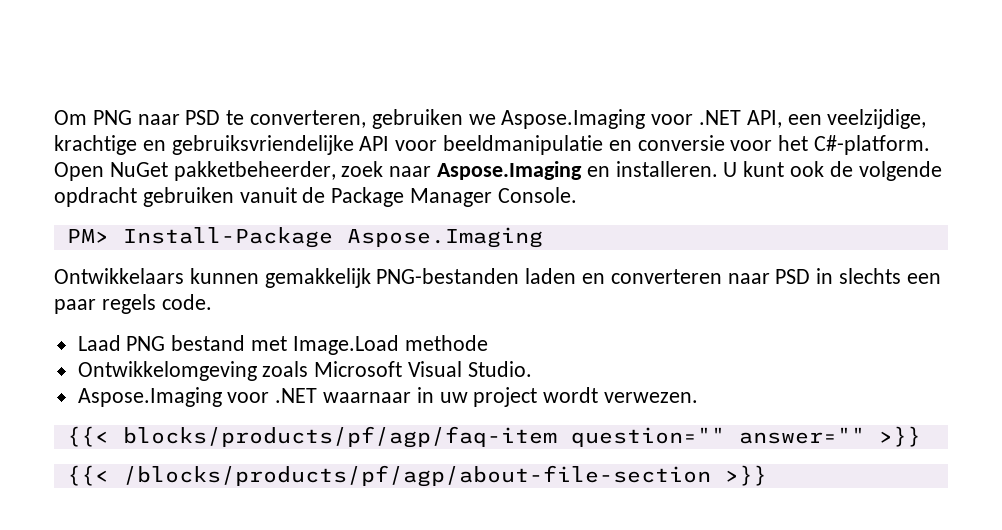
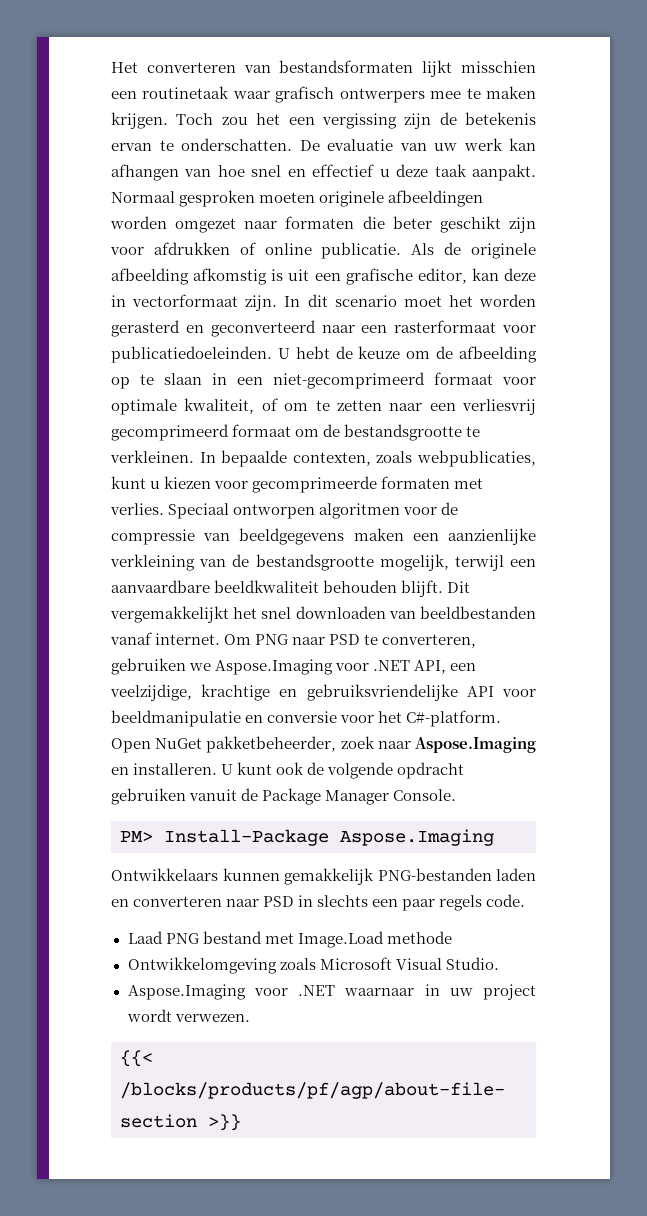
(54, 117) none -> [111,60,536,77] [111,86,537,103] [111,112,536,129] [111,138,536,151] [111,164,537,181] [111,190,484,207] [110,216,536,233] [110,242,537,259] [111,268,536,285] [111,294,536,311] [111,320,536,337] [111,346,537,363] [111,372,536,389] [111,398,536,415] [111,424,481,441] [110,450,536,467] [111,476,484,493] [110,502,459,519] [111,528,536,545] [110,554,536,571] [111,580,471,597] [110,606,536,623] [110,632,221,645] Het converteren van bestandsformaten lijkt misschien een routinetaak waar grafisch ontwerpers mee te maken krijgen. Toch zou het een vergissing zijn de betekenis ervan te onderschatten. De evaluatie van uw werk kan afhangen van hoe snel en effectief u deze taak aanpakt. Normaal gesproken moeten originele afbeeldingen worden omgezet naar formaten die beter geschikt zijn voor afdrukken of online publicatie. Als de originele afbeelding afkomstig is uit een grafische editor, kan deze in vectorformaat zijn. In dit scenario moet het worden gerasterd en geconverteerd naar een rasterformaat voor publicatiedoeleinden. U hebt de keuze om de afbeelding op te slaan in een niet-gecomprimeerd formaat voor optimale kwaliteit, of om te zetten naar een verliesvrij gecomprimeerd formaat om de bestandsgrootte te verkleinen. In bepaalde contexten, zoals webpublicaties, kunt u kiezen voor gecomprimeerde formaten met verlies. Speciaal ontworpen algoritmen voor de compressie van beeldgegevens maken een aanzienlijke verkleining van de bestandsgrootte mogelijk, terwijl een aanvaardbare beeldkwaliteit behouden blijft. Dit vergemakkelijkt het snel downloaden van beeldbestanden vanaf internet.
[66,426,921,448] // {{< blocks/products/pf/agp/faq-item question="" answer="" >}} -> (250, 1018) none

